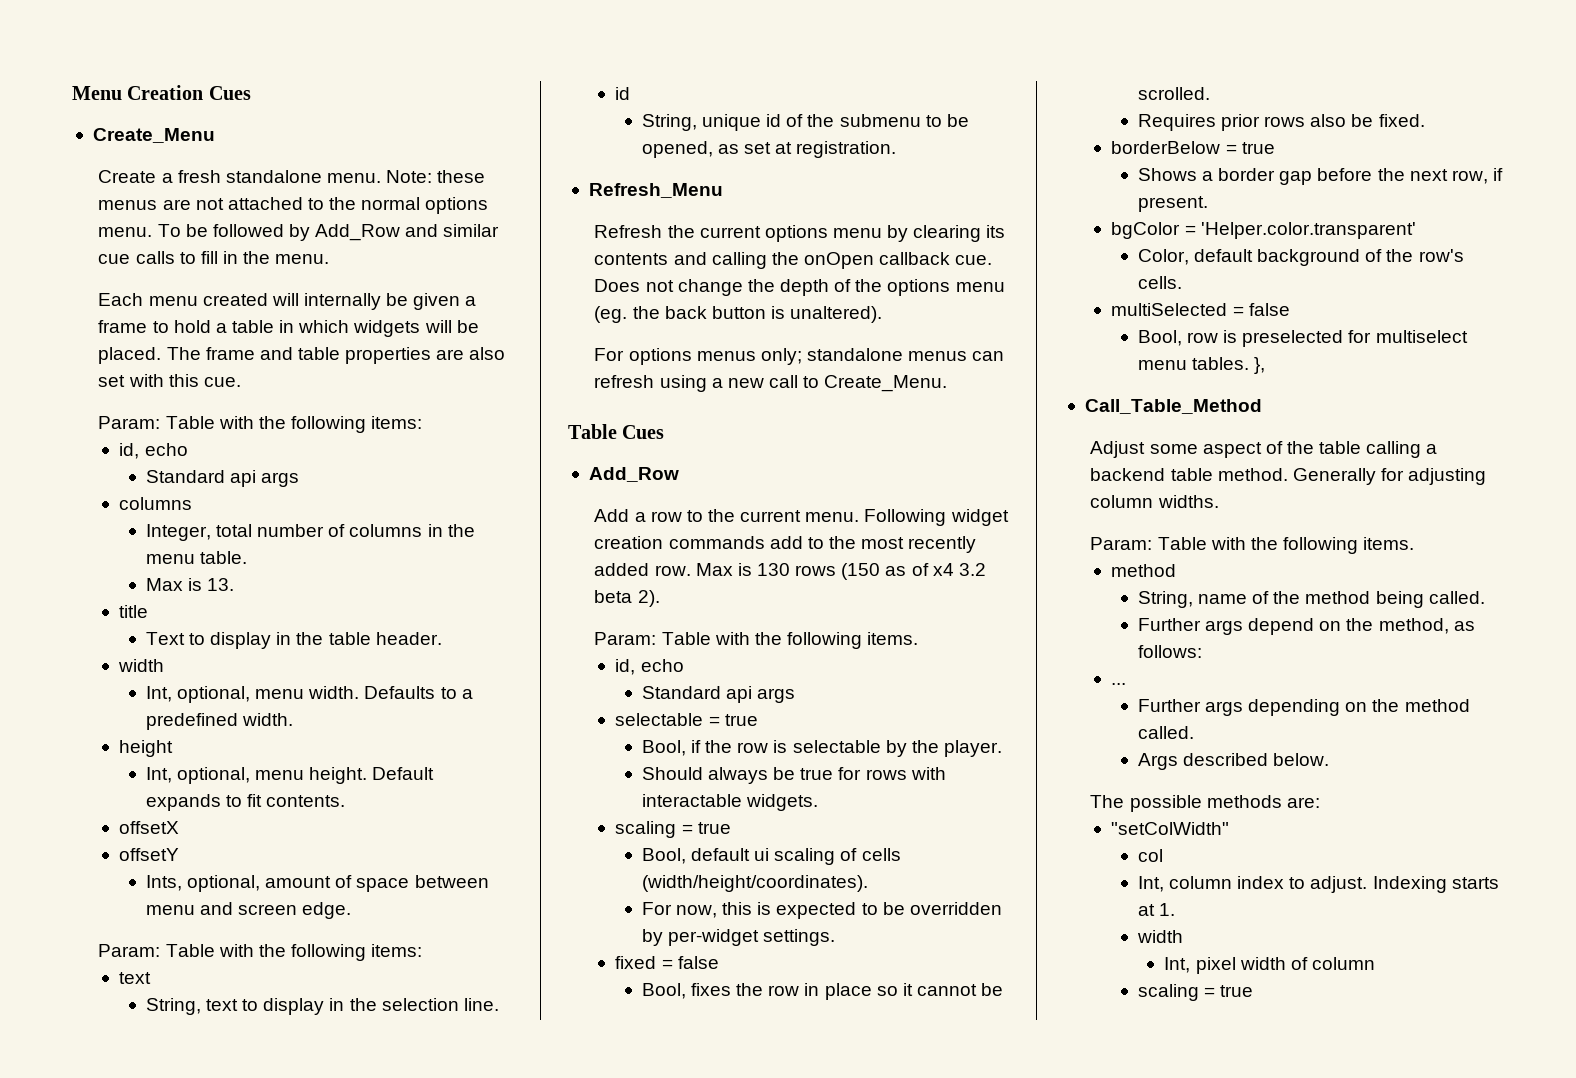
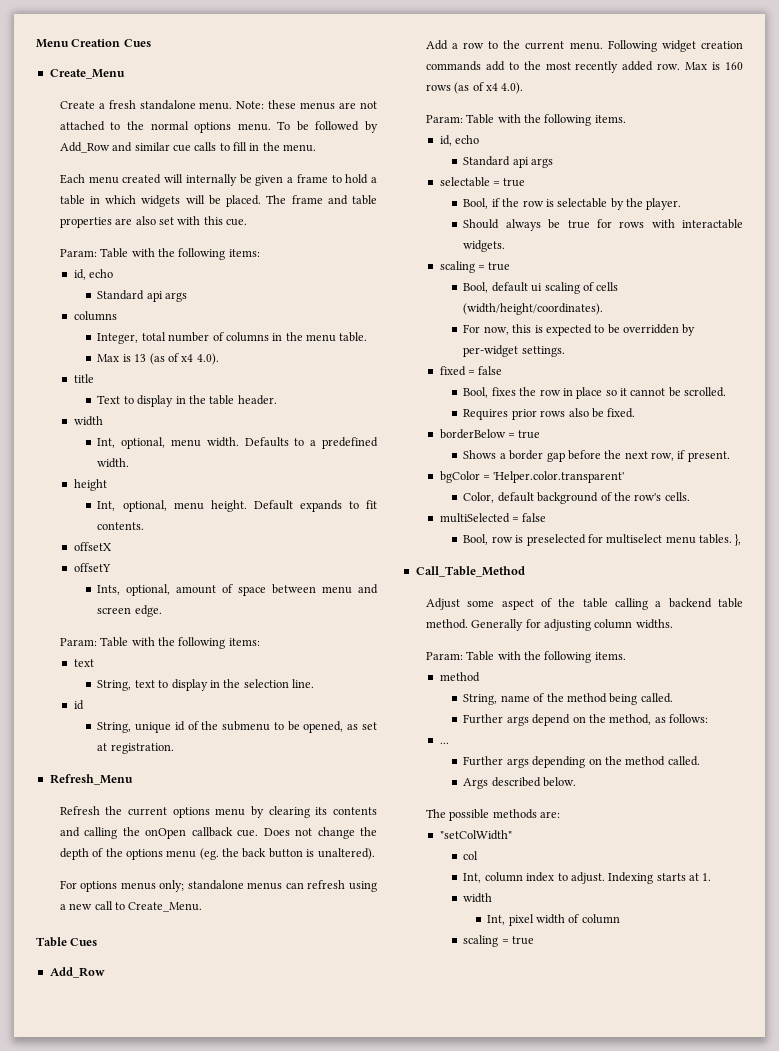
[207,578,235,591] 13. -> [134,353,219,365] 13 (as of x4 4.0).
[757,563,986,580] [594,590,660,607] 130 rows (150 as of x4 3.2 beta 2). -> [725,62,743,70] [425,82,524,94] 160 rows (as of x4 4.0).

